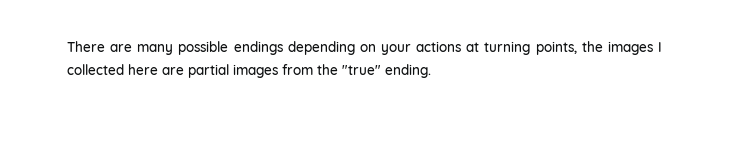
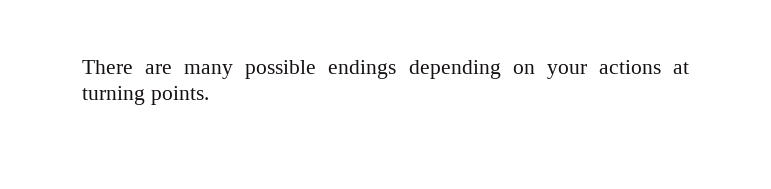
[535,41,662,55] [67,64,431,78] points, the images I collected here are partial images from the "true" ending. -> [150,86,209,105] points.

